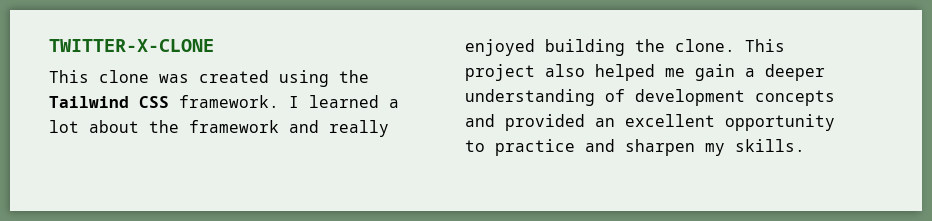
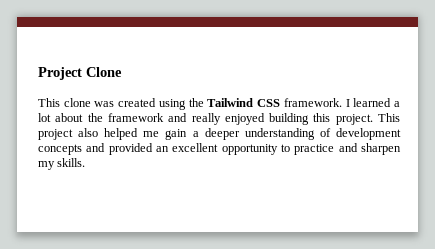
[49,39,214,52] TWITTER-X-CLONE -> [38,67,122,80] Project Clone
[635,39,735,52] the clone. -> [313,113,373,125] this project.

